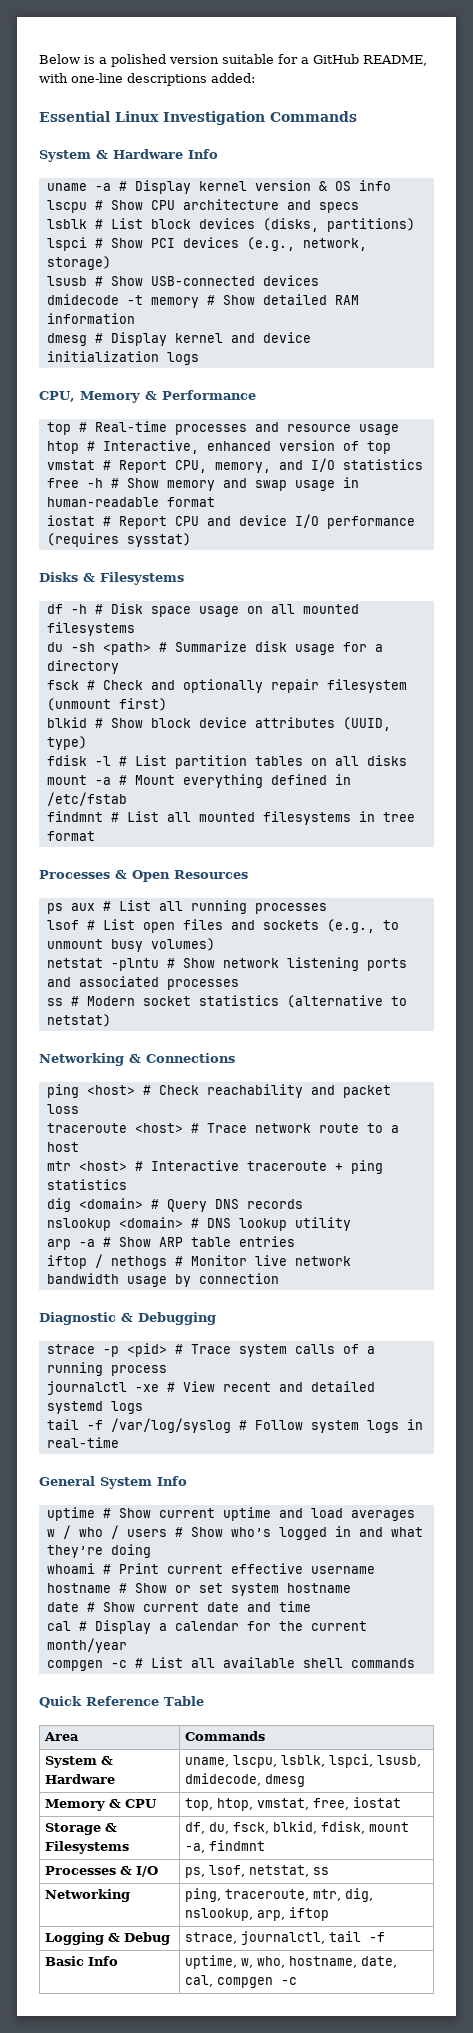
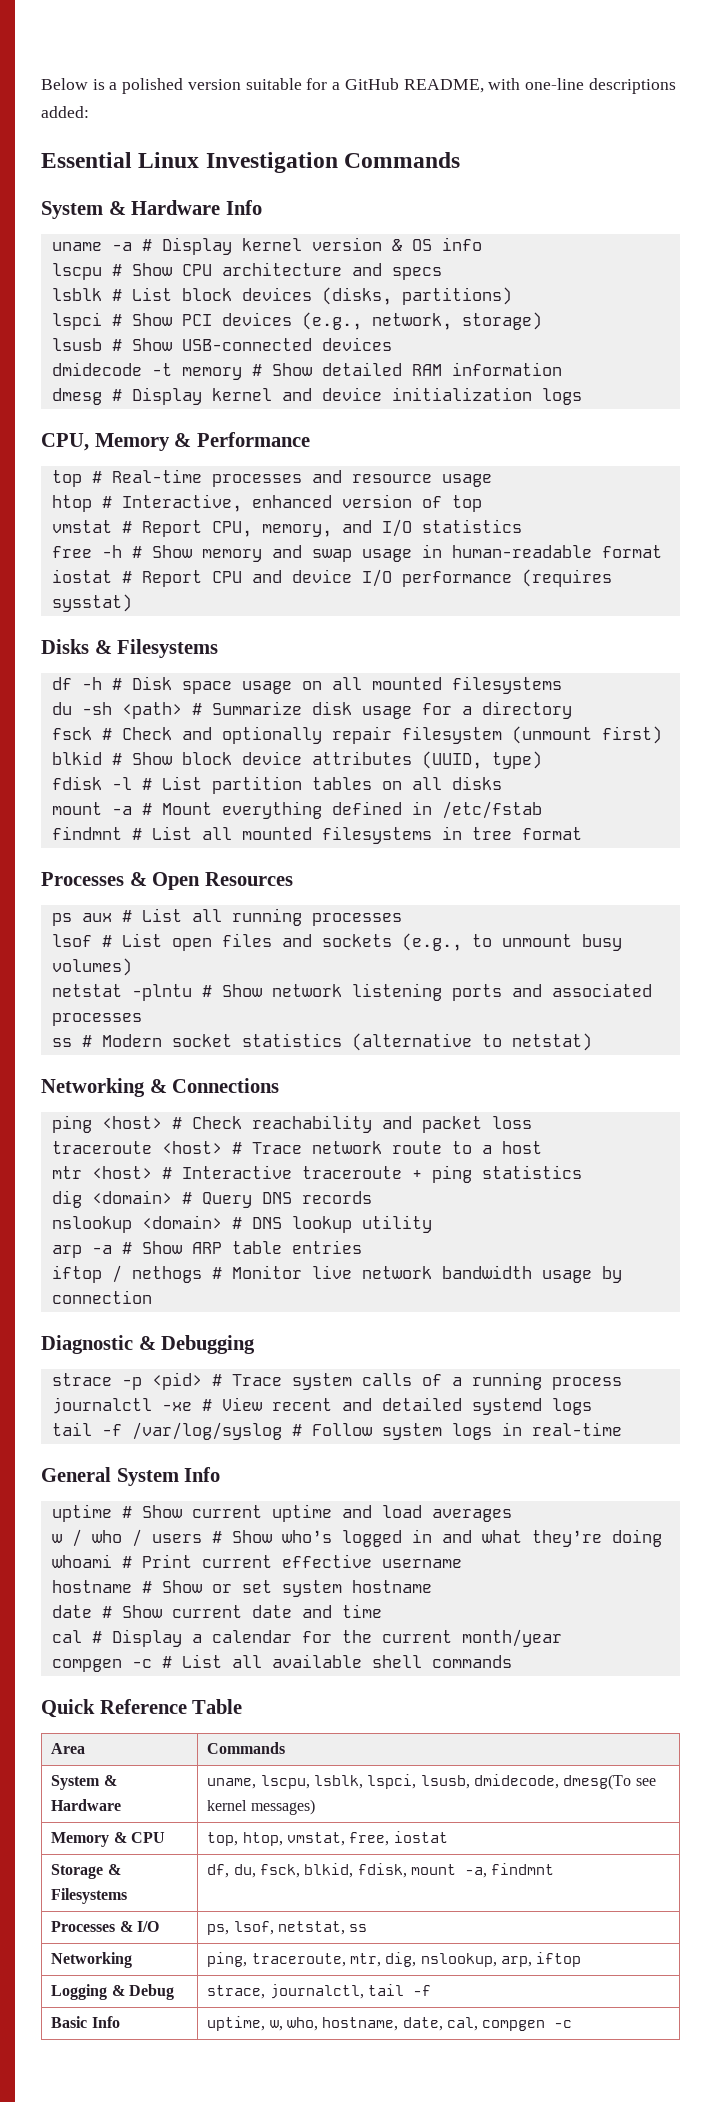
[265,1774,306,1787] dmesg -> [563,1774,656,1790] [207,1799,315,1815] dmesg(To see kernel messages)

